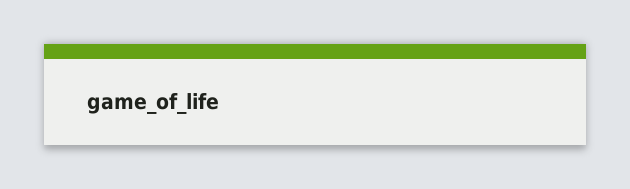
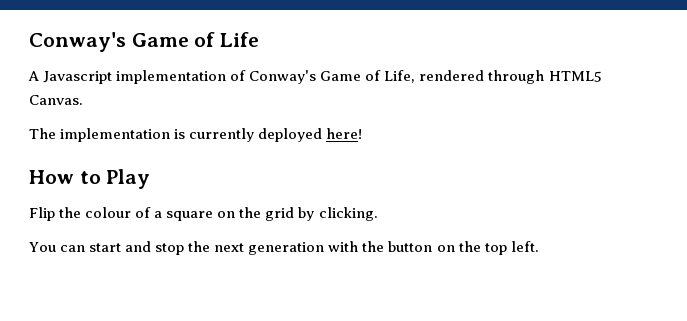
[87,93,219,114] game_of_life -> [29,32,260,52] [28,70,602,84] [29,95,83,105] [29,128,363,142] [29,169,151,189] [29,207,378,221] [29,241,539,255] Conway's Game of Life // A Javascript implementation of Conway's Game of Life, rendered through HTML5 Canvas. // The implementation is currently deployed here! // How to Play // Flip the colour of a square on the grid by clicking. // You can start and stop the next generation with the button on the top left.

